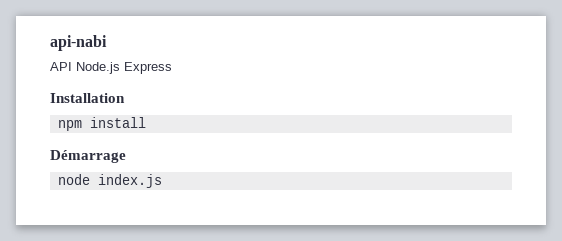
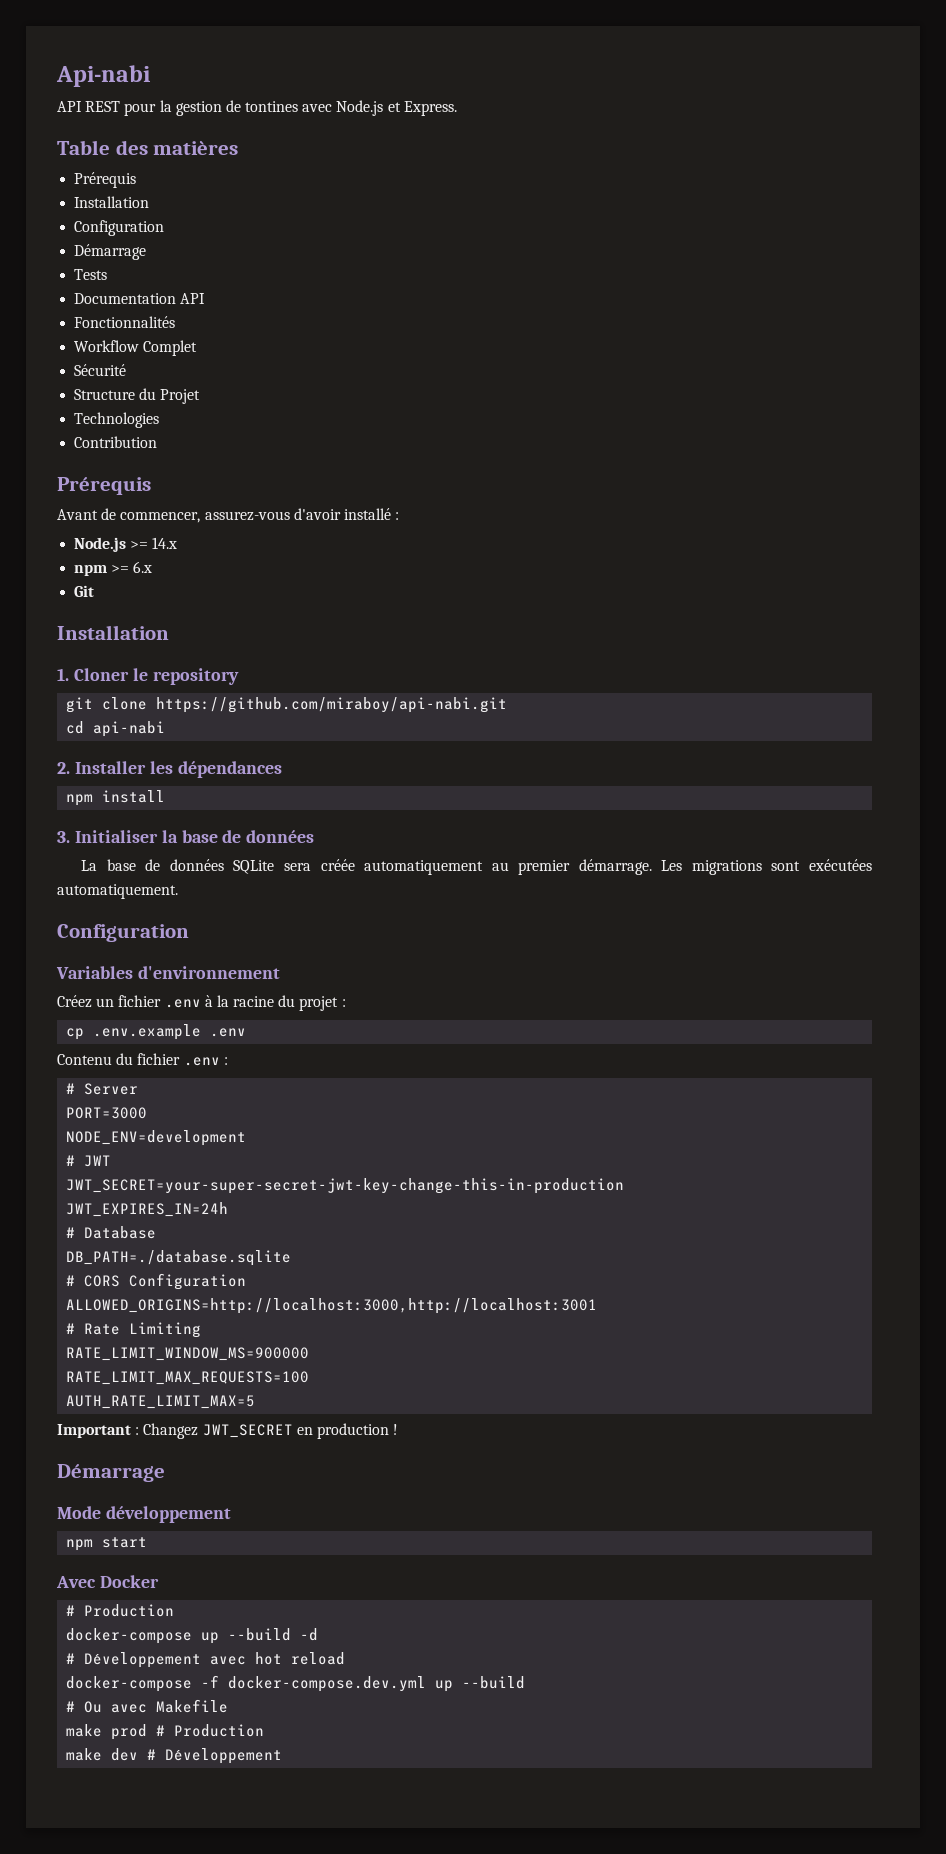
[50,35,107,51] [50,62,172,74] [50,93,125,103] [57,117,146,131] [50,150,126,163] [57,174,162,188] api-nabi // API Node.js Express // Installation // npm install // Démarrage // node index.js -> [56,65,151,87] [57,100,457,116] [57,140,239,155] [74,172,137,188] [74,196,150,208] [74,220,165,236] [74,244,147,260] [74,269,108,280] [74,293,206,304] [74,316,176,328] [74,340,198,356] [74,364,127,376] [74,388,201,404] [74,412,160,428] [74,436,158,448] [57,477,151,495] [57,508,400,523] [74,537,178,552] [74,561,153,576] [74,585,95,597] [57,625,169,640] [57,668,239,685] [66,697,508,713] [66,721,166,737] [57,761,282,778] [66,790,166,806] [57,830,315,843] [81,859,872,875] [57,884,178,899] [57,924,189,942] [56,966,280,979] [57,995,346,1011] [66,1024,247,1040] [57,1053,228,1066] [66,1083,139,1095] [66,1107,148,1119] [66,1130,247,1146] [66,1155,112,1167] [66,1178,625,1194] [66,1202,229,1217] [66,1226,157,1239] [66,1250,292,1266] [66,1273,247,1290] [66,1298,598,1314] [66,1322,202,1338] [66,1347,310,1361] [66,1371,310,1385] [66,1395,256,1409] [57,1423,399,1439] [57,1464,165,1482] [57,1506,231,1523] [66,1537,148,1551] [56,1575,159,1588] [66,1604,175,1617] [66,1628,319,1644] [66,1652,346,1668] [66,1675,526,1692] [66,1699,229,1713] [66,1724,265,1740] [66,1748,283,1764] Api-nabi // API REST pour la gestion de tontines avec Node.js et Express. // Table des matières // Prérequis // Installation // Configuration // Démarrage // Tests // Documentation API // Fonctionnalités // Workflow Complet // Sécurité // Structure du Projet // Technologies // Contribution // Prérequis // Avant de commencer, assurez-vous d'avoir installé : // Node.js >= 14.x // npm >= 6.x // Git // Installation // 1. Cloner le repository // git clone https://github.com/miraboy/api-nabi.git // cd api-nabi // 2. Installer les dépendances // npm install // 3. Initialiser la base de données // La base de données SQLite sera créée automatiquement au premier démarrage. Les migrations sont exécutées automatiquement. // Configuration // Variables d'environnement // Créez un fichier .env à la racine du projet : // cp .env.example .env // Contenu du fichier .env : // # Server // PORT=3000 // NODE_ENV=development // # JWT // JWT_SECRET=your-super-secret-jwt-key-change-this-in-production // JWT_EXPIRES_IN=24h // # Database // DB_PATH=./database.sqlite // # CORS Configuration // ALLOWED_ORIGINS=http://localhost:3000,http://localhost:3001 // # Rate Limiting // RATE_LIMIT_WINDOW_MS=900000 // RATE_LIMIT_MAX_REQUESTS=100 // AUTH_RATE_LIMIT_MAX=5 // Important : Changez JWT_SECRET en production ! // Démarrage // Mode développement // npm start // Avec Docker // # Production // docker-compose up --build -d // # Développement avec hot reload // docker-compose -f docker-compose.dev.yml up --build // # Ou avec Makefile // make prod # Production // make dev # Développement

